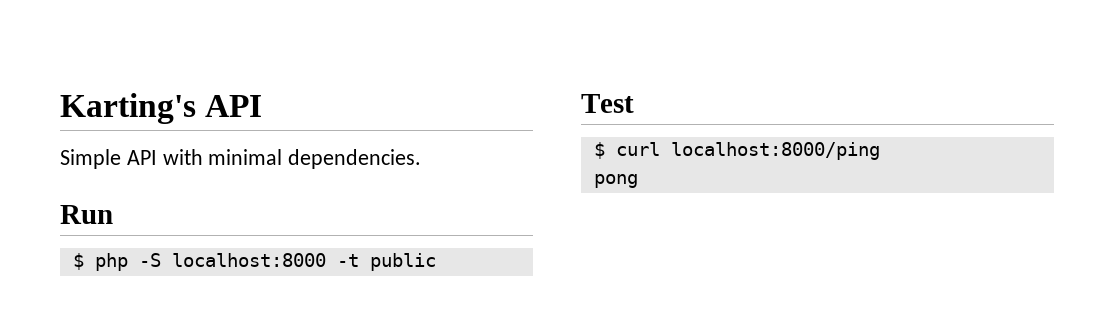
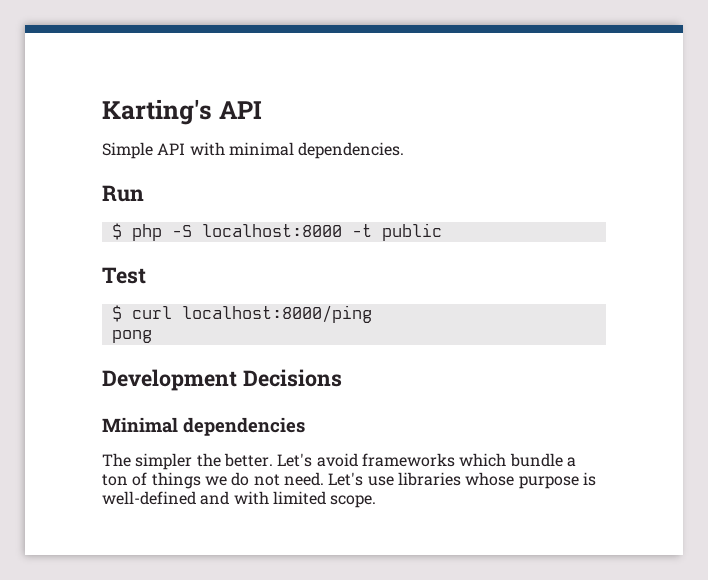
(638, 181) none -> [102,369,342,391] [102,417,305,436] [102,453,576,470] [102,472,596,489] [102,491,377,508] // Development Decisions // Minimal dependencies // The simpler the better. Let's avoid frameworks which bundle a ton of things we do not need. Let's use libraries whose purpose is well-defined and with limited scope.

